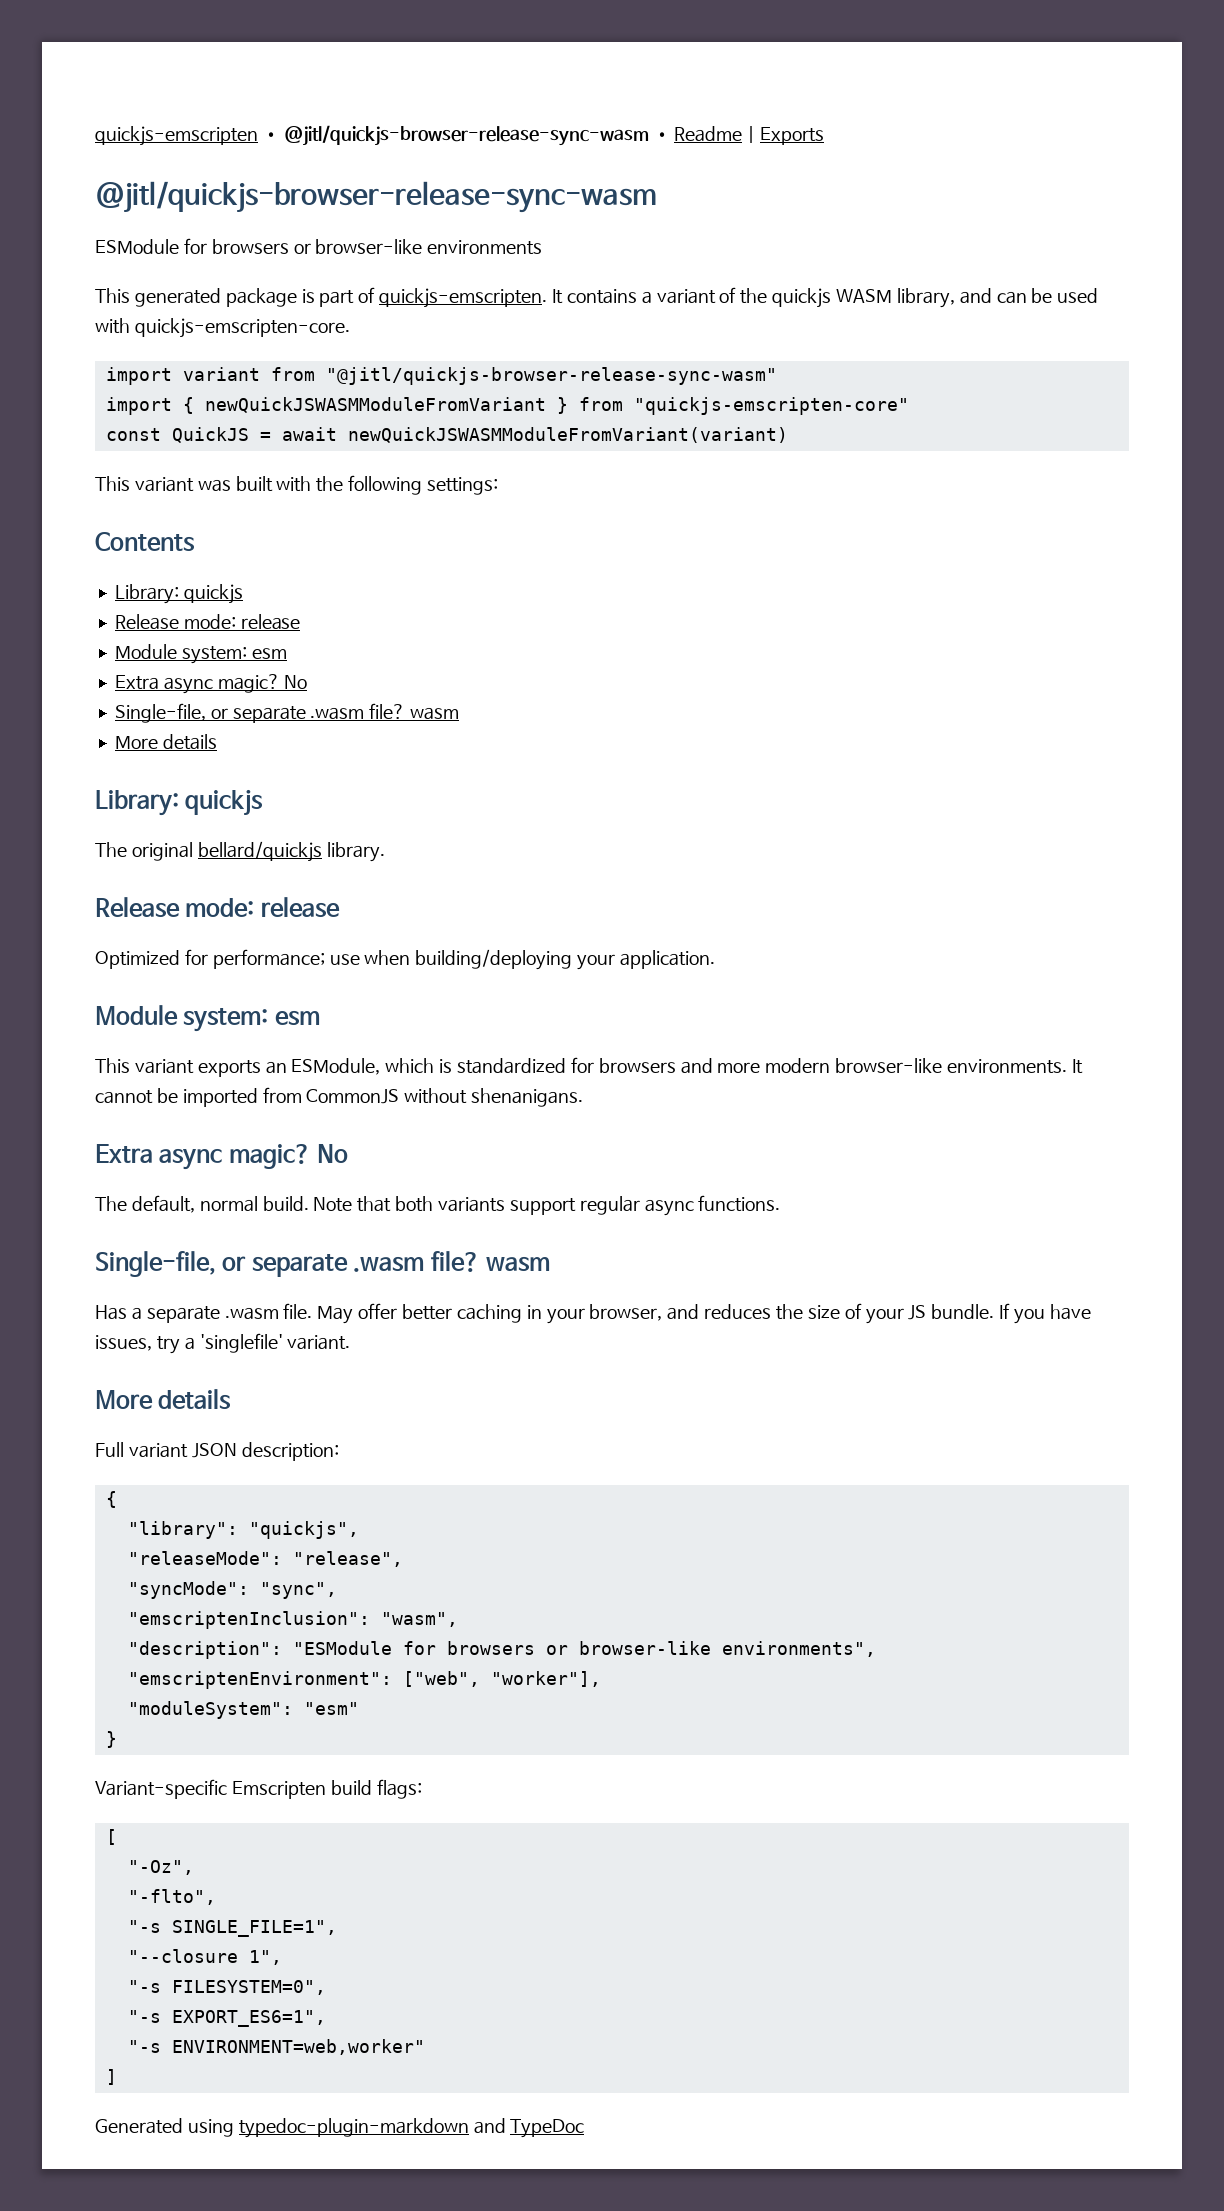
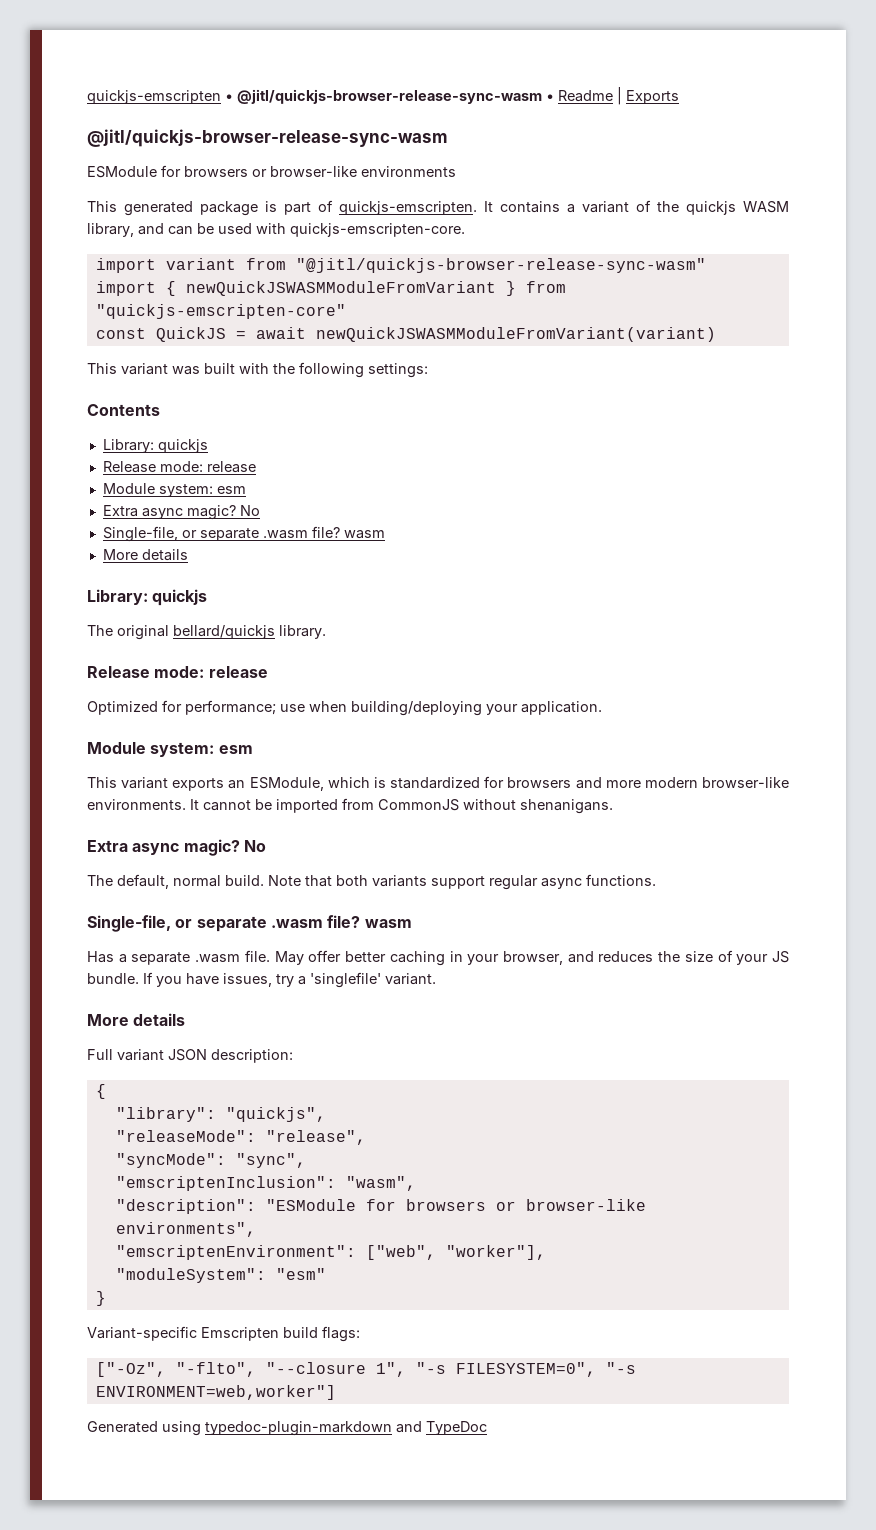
[105,1829,117,1845] [127,1860,194,1875] [ // "-Oz", // -> [95,1362,166,1377] ["-Oz",
[127,1920,337,1937] // "-s SINGLE_FILE=1", // -> (256, 1369) none
(282, 1957) // -> (406, 1369) none
[127,2010,326,2027] [127,2039,425,2055] [105,2069,117,2085] // "-s EXPORT_ES6=1", // "-s ENVIRONMENT=web,worker" // ] -> [605,1362,636,1374] [95,1385,336,1400] "-s ENVIRONMENT=web,worker"]

